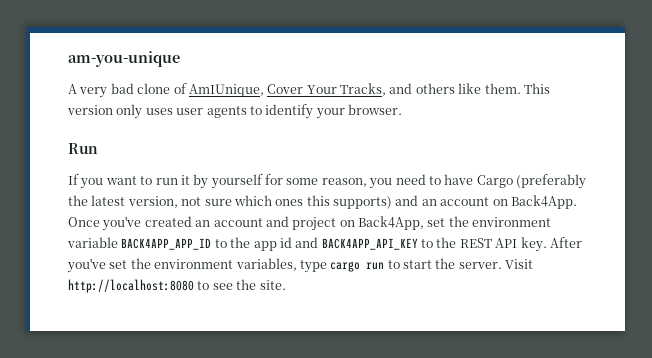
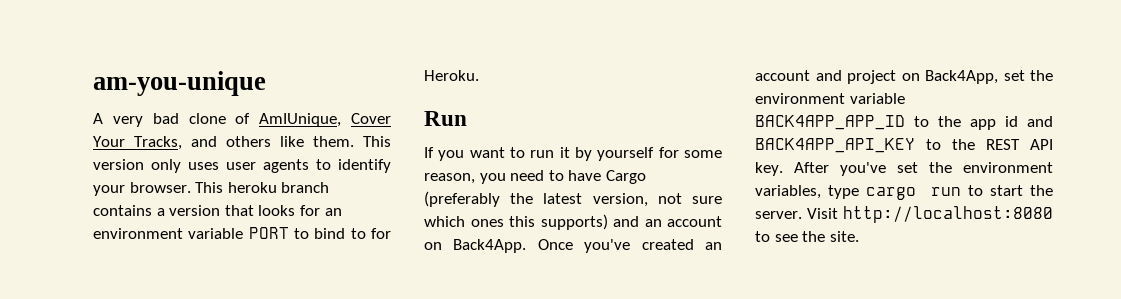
(402, 109) none -> [195,182,330,193] [93,205,342,216] [93,227,391,239] [424,70,479,81] This heroku branch contains a version that looks for an environment variable PORT to bind to for Heroku.

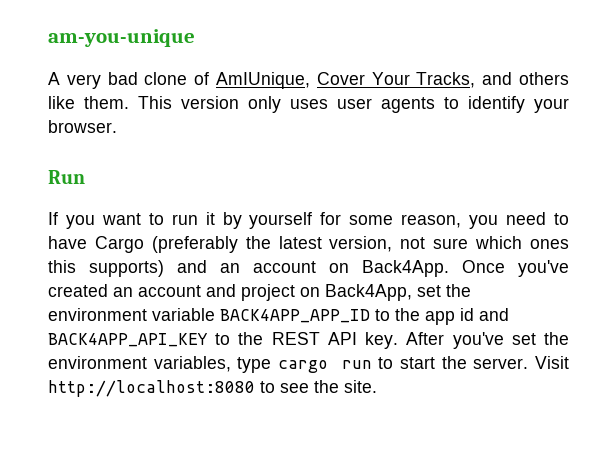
[195,182,330,193] [93,205,342,216] [93,227,391,239] [424,70,479,81] This heroku branch contains a version that looks for an environment variable PORT to bind to for Heroku. -> (117, 126) none

